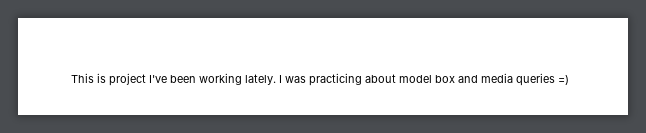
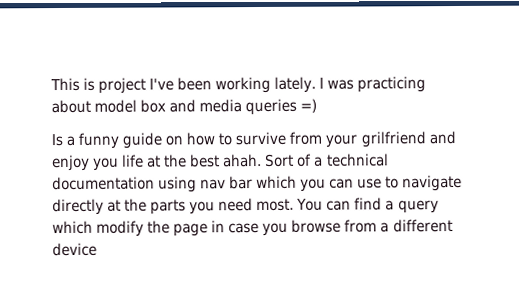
(569, 80) none -> [51,131,456,149] [52,153,389,172] [52,174,463,193] [52,197,439,216] [52,219,453,237] [52,242,97,257] // Is a funny guide on how to survive from your grilfriend and enjoy you life at the best ahah. Sort of a technical documentation using nav bar which you can use to navigate directly at the parts you need most. You can find a query which modify the page in case you browse from a different device

